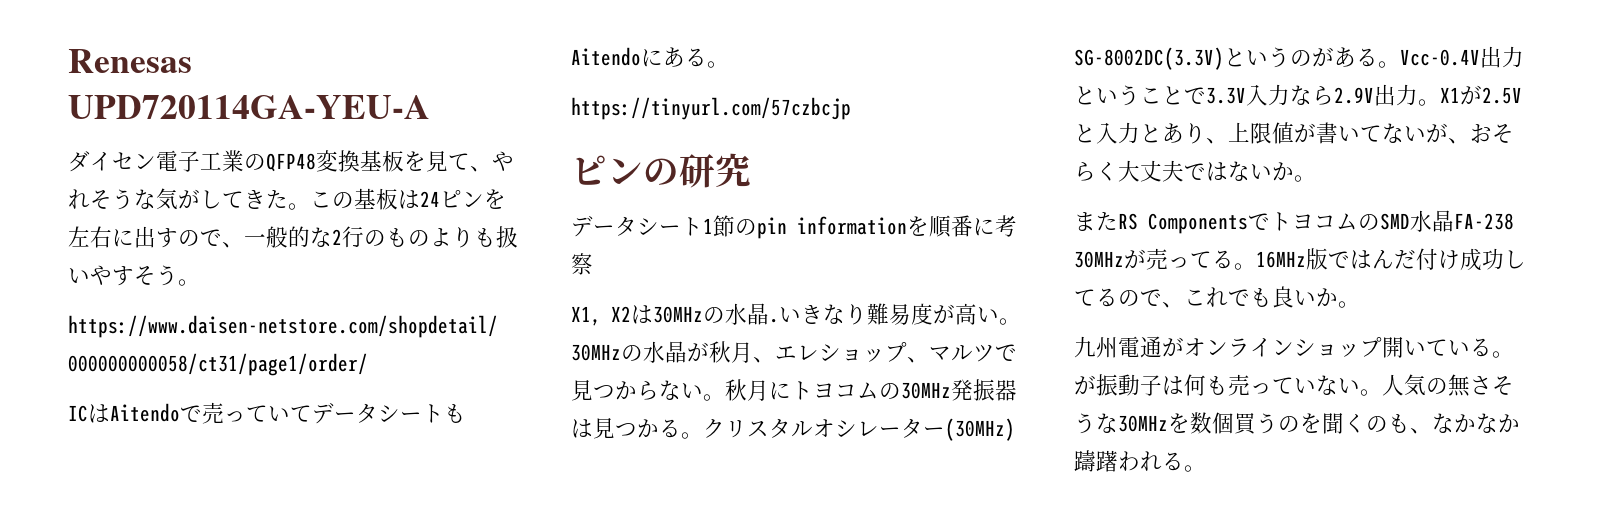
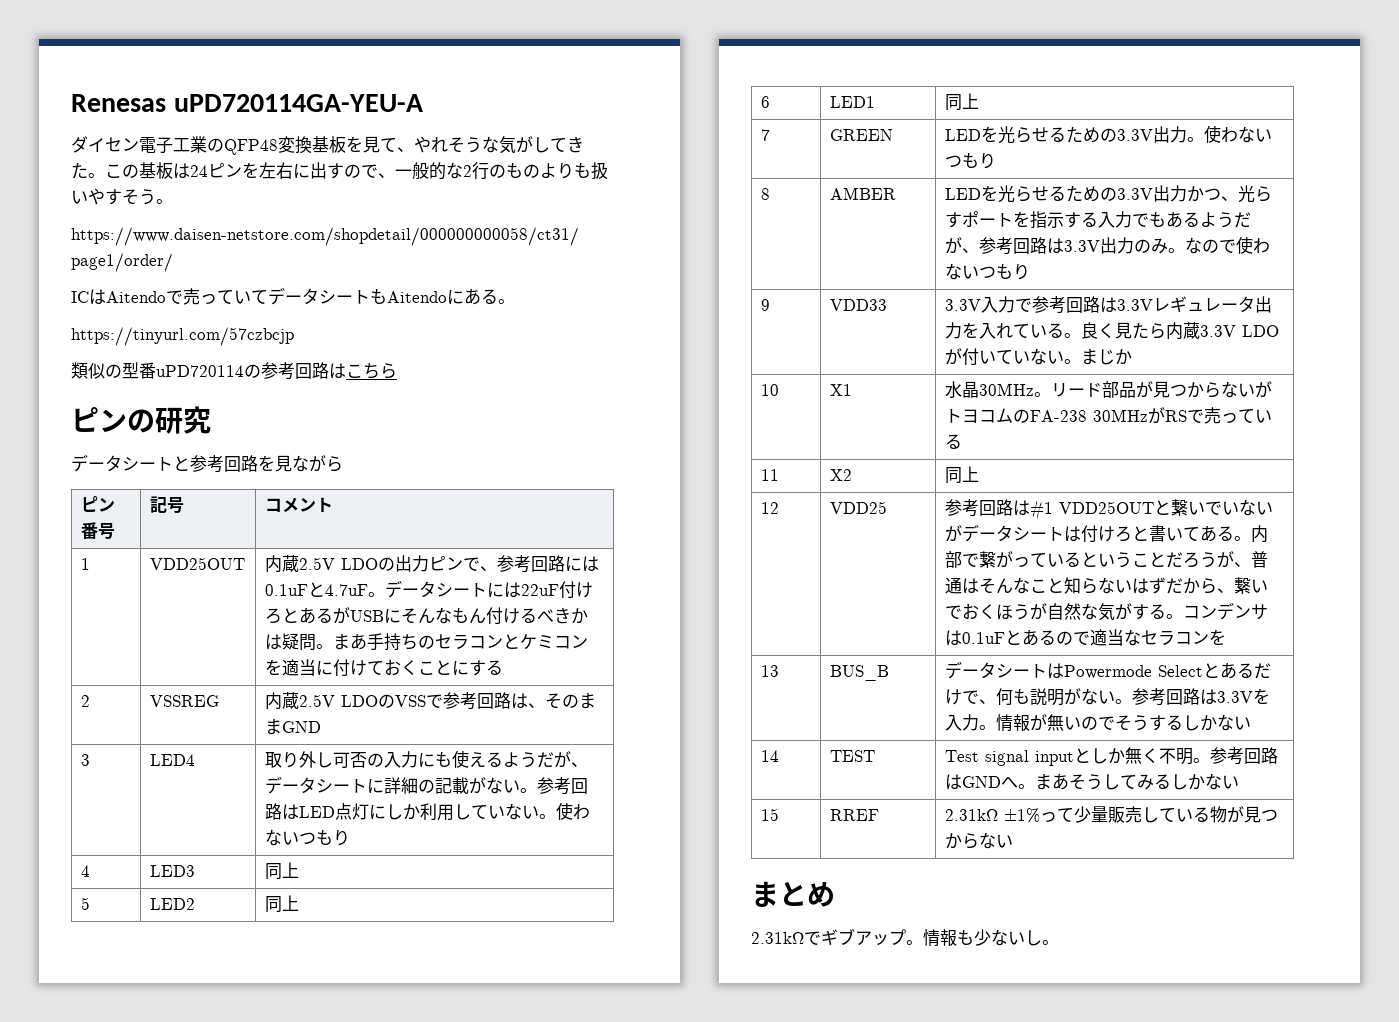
[68,95,430,119] UPD720114GA-YEU-A -> [173,94,423,112] uPD720114GA-YEU-A
(851, 108) none -> [71,362,397,380] // 類似の型番uPD720114の参考回路はこちら
[703,215,1017,239] [571,253,593,275] [571,303,1021,326] [571,341,1017,363] [571,379,1017,401] [571,417,1015,441] [1074,46,1524,70] [1074,84,1522,106] [1074,122,1514,144] [1074,160,1316,182] [1074,210,1514,234] [1074,248,1526,271] [1074,286,1360,308] [1074,336,1514,358] [1074,374,1514,397] [1074,412,1520,435] [1074,450,1184,472] 1節のpin informationを順番に考察 // X1, X2は30MHzの水晶.いきなり難易度が高い。30MHzの水晶が秋月、エレショップ、マルツで見つからない。秋月にトヨコムの30MHz発振器は見つかる。クリスタルオシレーター(30MHz) SG-8002DC(3.3V)というのがある。Vcc-0.4V出力ということで3.3V入力なら2.9V出力。X1が2.5Vと入力とあり、上限値が書いてないが、おそらく大丈夫ではないか。 // またRS ComponentsでトヨコムのSMD水晶FA-238 30MHzが売ってる。16MHz版ではんだ付け成功してるので、これでも良いか。 // 九州電通がオンラインショップ開いている。が振動子は何も売っていない。人気の無さそうな30MHzを数個買うのを聞くのも、なかなか躊躇われる -> [173,455,343,473] [80,496,115,512] [80,522,115,540] [149,496,184,513] [264,497,333,512] [80,558,90,570] [149,557,245,570] [264,555,599,573] [264,580,593,599] [264,607,588,625] [264,633,588,651] [264,659,503,677] [80,695,90,707] [149,695,219,707] [264,692,596,710] [264,719,321,735] [80,754,90,766] [149,754,195,766] [264,750,588,768] [264,776,588,795] [264,802,590,821] [264,829,350,846] [80,865,90,877] [149,865,195,877] [264,862,299,880] [80,897,90,910] [149,898,195,910] [264,895,299,913] [760,96,770,108] [829,96,875,108] [944,93,979,111] [760,129,770,141] [829,129,893,141] [944,125,1272,144] [944,152,996,169] [760,188,770,200] [829,187,896,200] [944,185,1272,203] [944,211,1251,229] [944,236,1270,255] [944,263,1030,280] [760,299,770,311] [829,299,887,311] [944,296,1272,314] [944,322,1279,340] [944,348,1132,366] [760,384,779,396] [829,384,852,396] [944,381,1272,398] [944,407,1272,424] [944,434,962,449] [760,469,779,481] [829,469,852,481] [944,466,979,484] [760,502,779,514] [829,501,887,514] [944,499,1273,520] [944,524,1268,543] [944,551,1268,568] [944,577,1268,594] [944,602,1268,621] [944,629,1226,646] [760,665,779,677] [829,665,889,681] [944,661,1271,679] [944,688,1270,706] [944,714,1251,732] [760,750,779,762] [829,750,875,762] [944,747,1278,766] [944,773,1239,790] [760,808,779,821] [829,809,879,821] [944,806,1278,823] [944,832,1013,849] [751,881,835,907] [751,928,1042,947] と参考回路を見ながら // ピン番号 | 記号 | コメント // 1 | VDD25OUT | 内蔵2.5V LDOの出力ピンで、参考回路には0.1uFと4.7uF。データシートには22uF付けろとあるがUSBにそんなもん付けるべきかは疑問。まあ手持ちのセラコンとケミコンを適当に付けておくことにする // 2 | VSSREG | 内蔵2.5V LDOのVSSで参考回路は、そのままGND // 3 | LED4 | 取り外し可否の入力にも使えるようだが、データシートに詳細の記載がない。参考回路はLED点灯にしか利用していない。使わないつもり // 4 | LED3 | 同上 // 5 | LED2 | 同上 // 6 | LED1 | 同上 // 7 | GREEN | LEDを光らせるための3.3V出力。使わないつもり // 8 | AMBER | LEDを光らせるための3.3V出力かつ、光らすポートを指示する入力でもあるようだが、参考回路は3.3V出力のみ。なので使わないつもり // 9 | VDD33 | 3.3V入力で参考回路は3.3Vレギュレータ出力を入れている。良く見たら内蔵3.3V LDOが付いていない。まじか // 10 | X1 | 水晶30MHz。リード部品が見つからないがトヨコムのFA-238 30MHzがRSで売っている // 11 | X2 | 同上 // 12 | VDD25 | 参考回路は#1 VDD25OUTと繋いでいないがデータシートは付けろと書いてある。内部で繋がっているということだろうが、普通はそんなこと知らないはずだから、繋いでおくほうが自然な気がする。コンデンサは0.1uFとあるので適当なセラコンを // 13 | BUS_B | データシートはPowermode Selectとあるだけで、何も説明がない。参考回路は3.3Vを入力。情報が無いのでそうするしかない // 14 | TEST | Test signal inputとしか無く不明。参考回路はGNDへ。まあそうしてみるしかない // 15 | RREF | 2.31kΩ ±1%って少量販売している物が見つからない // まとめ // 2.31kΩでギブアップ。情報も少ないし

